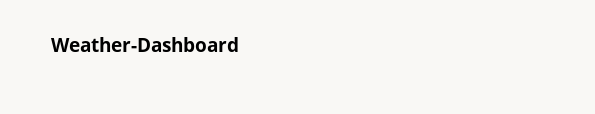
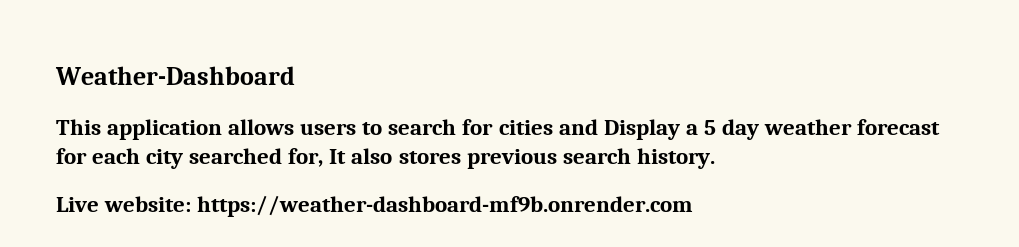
(239, 44) none -> [56,119,941,140] [56,148,715,169] [56,195,694,217] // This application allows users to search for cities and Display a 5 day weather forecast for each city searched for, It also stores previous search history. // Live website: https://weather-dashboard-mf9b.onrender.com

